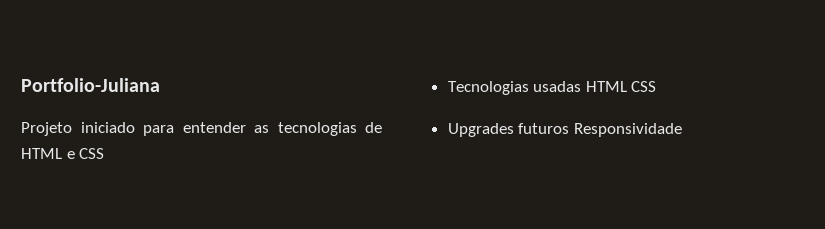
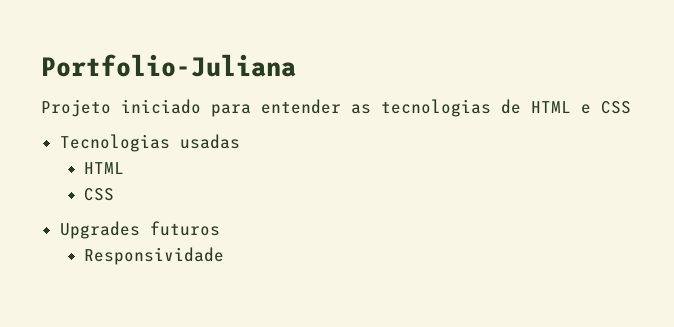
[585,81,627,92] HTML -> [83,162,124,174] // HTML //
(570, 128) none -> (220, 228) //

